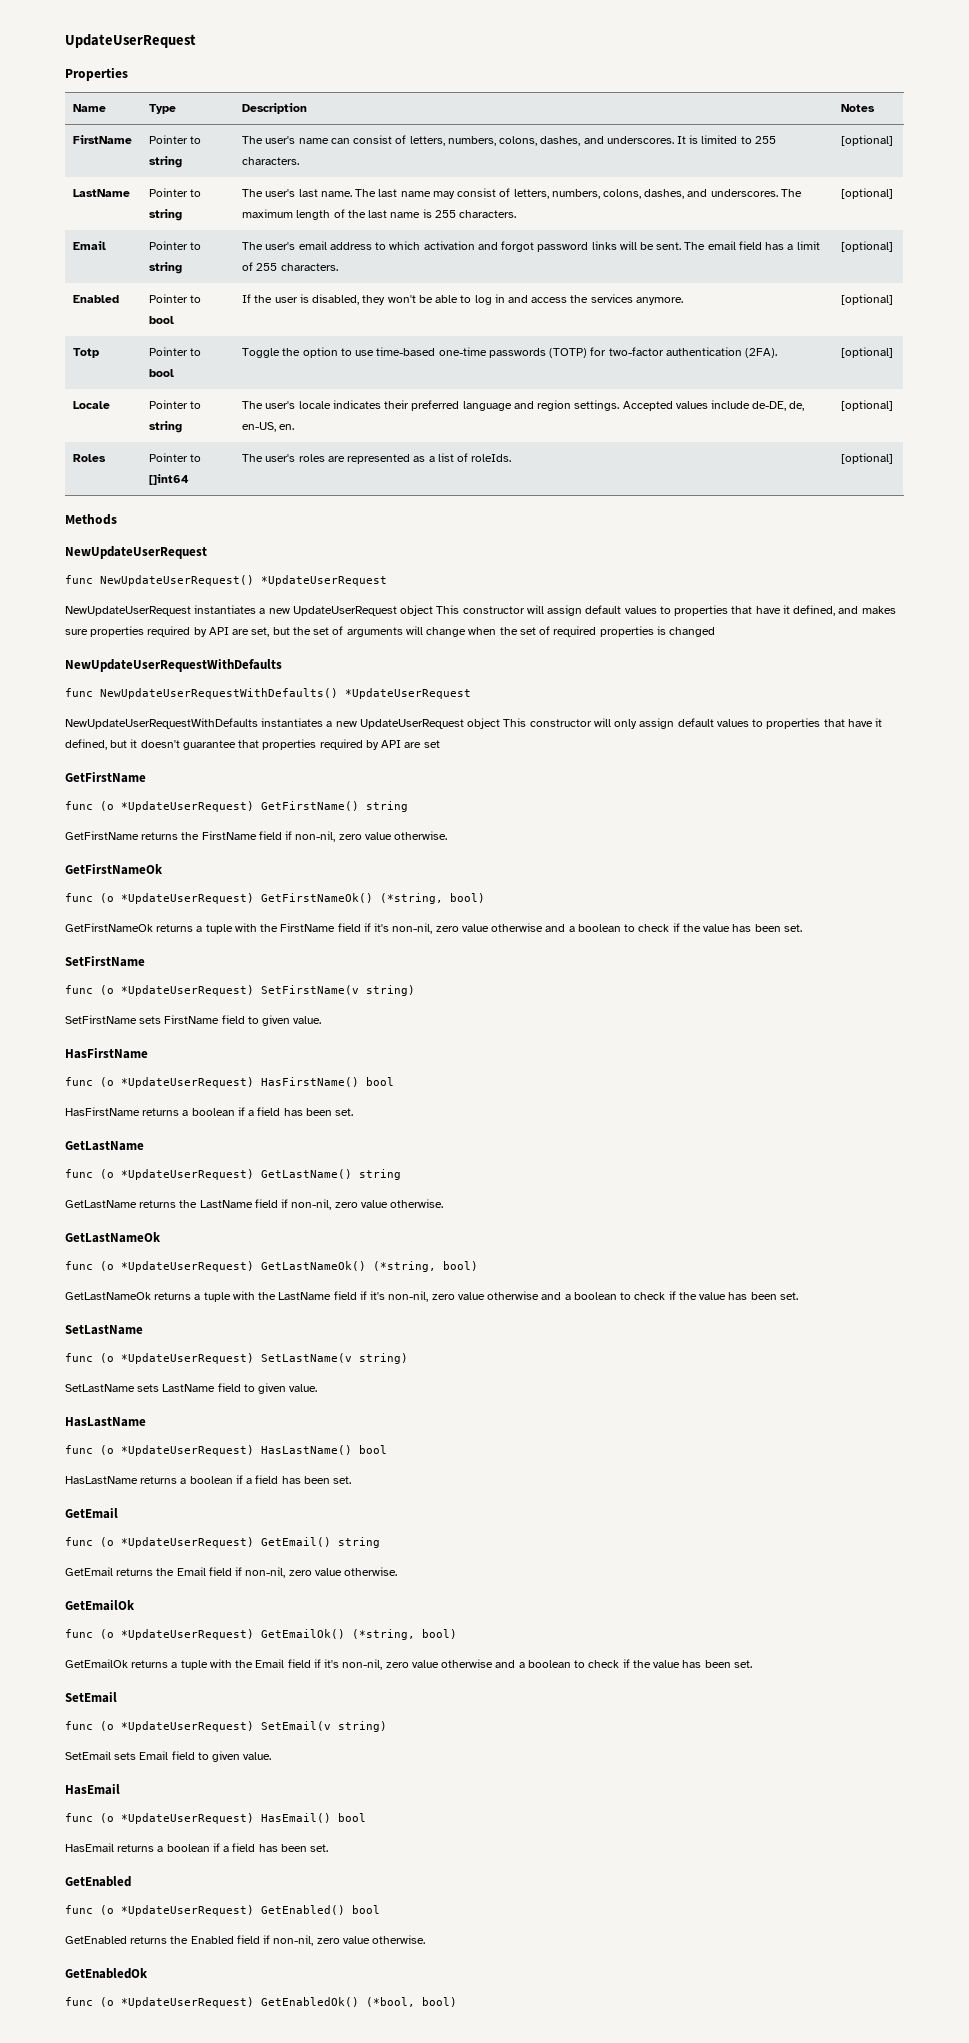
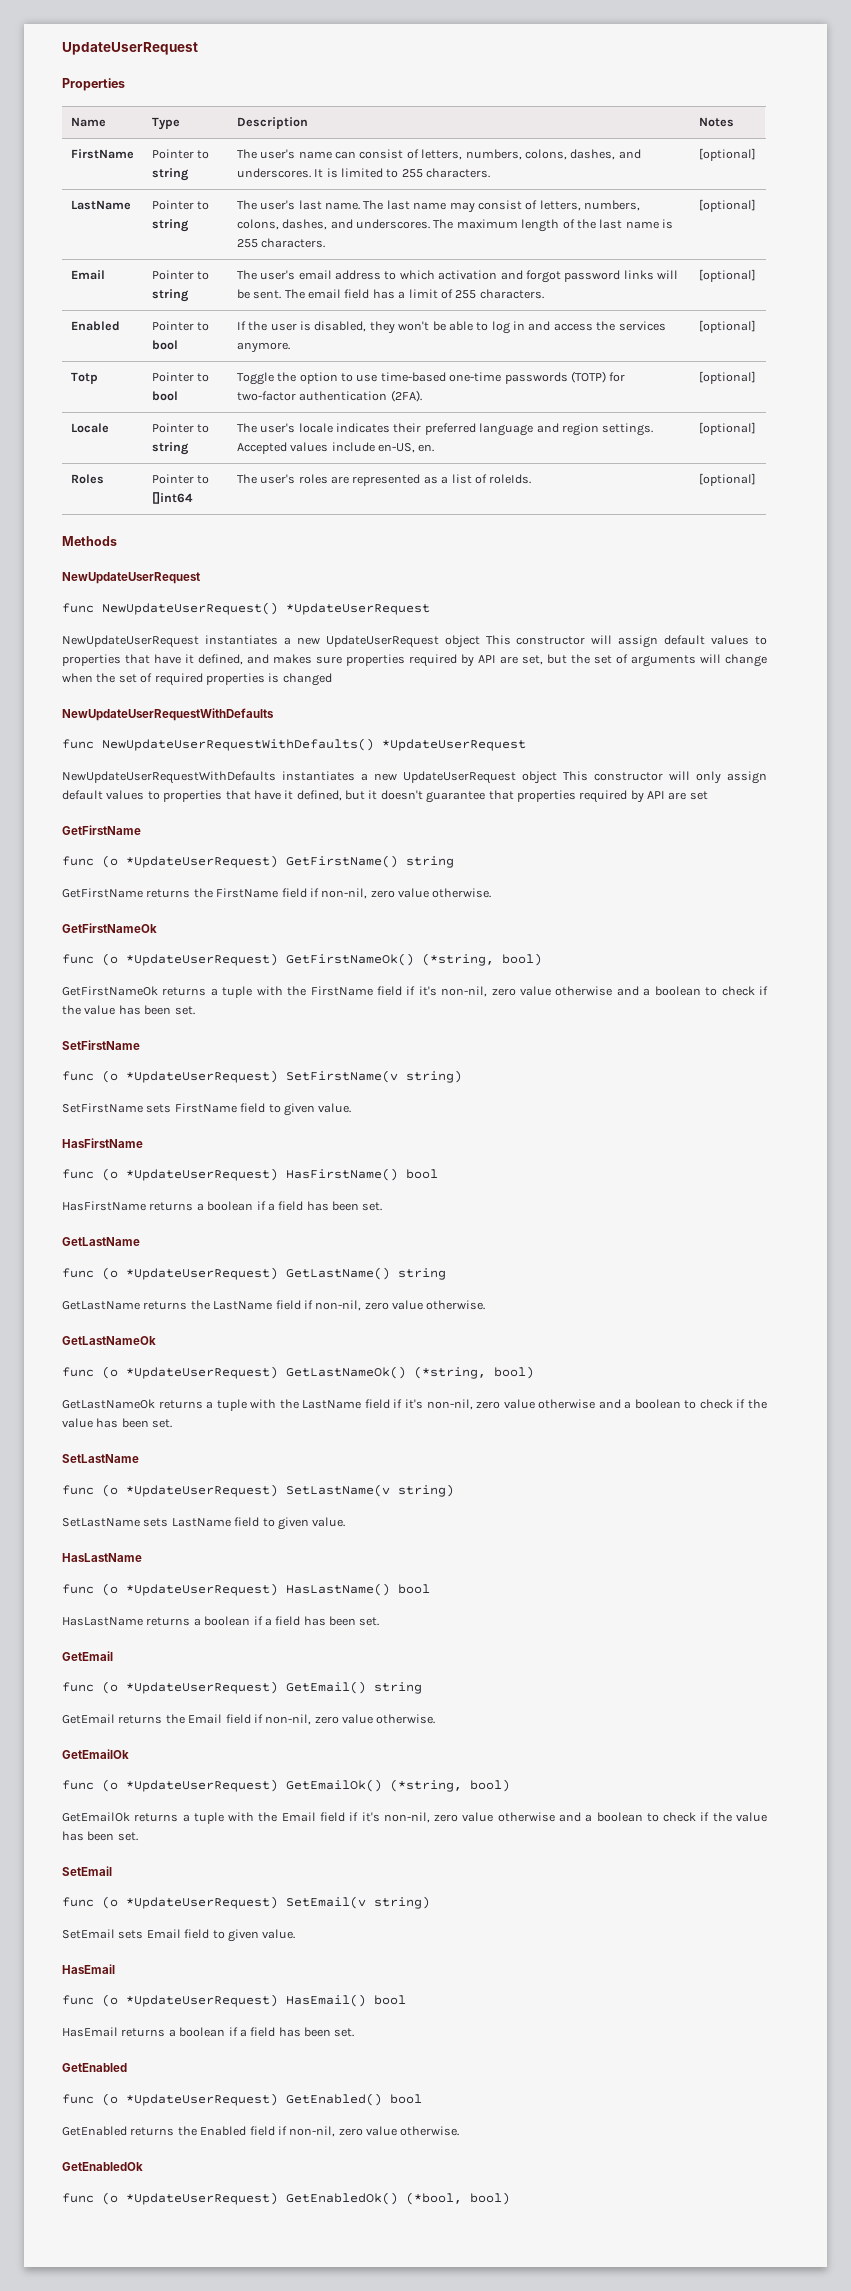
[752,401,805,411] de-DE, de, -> (375, 447) none

